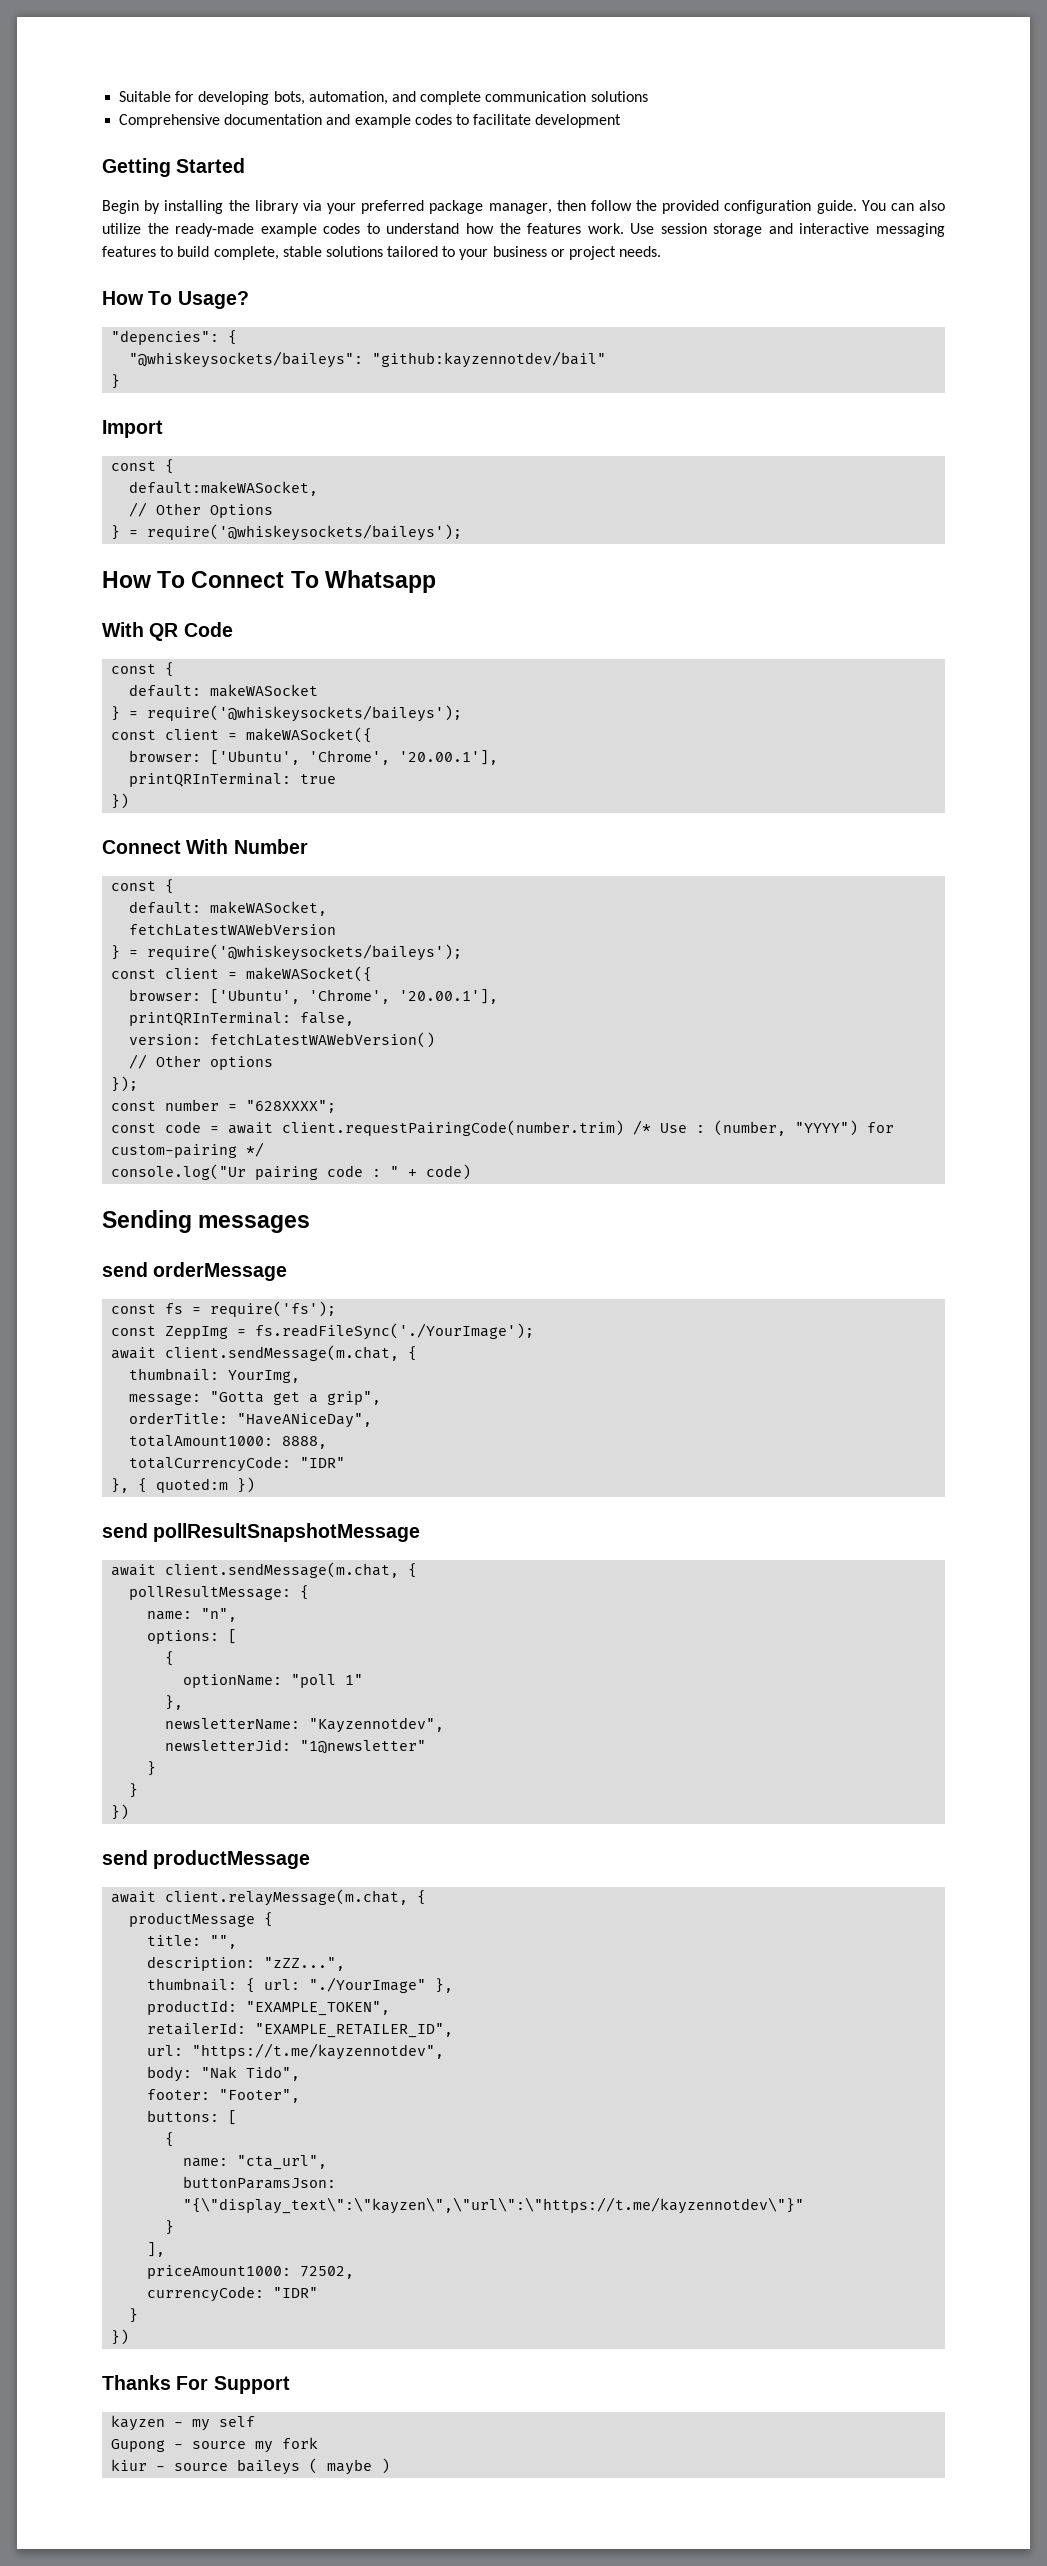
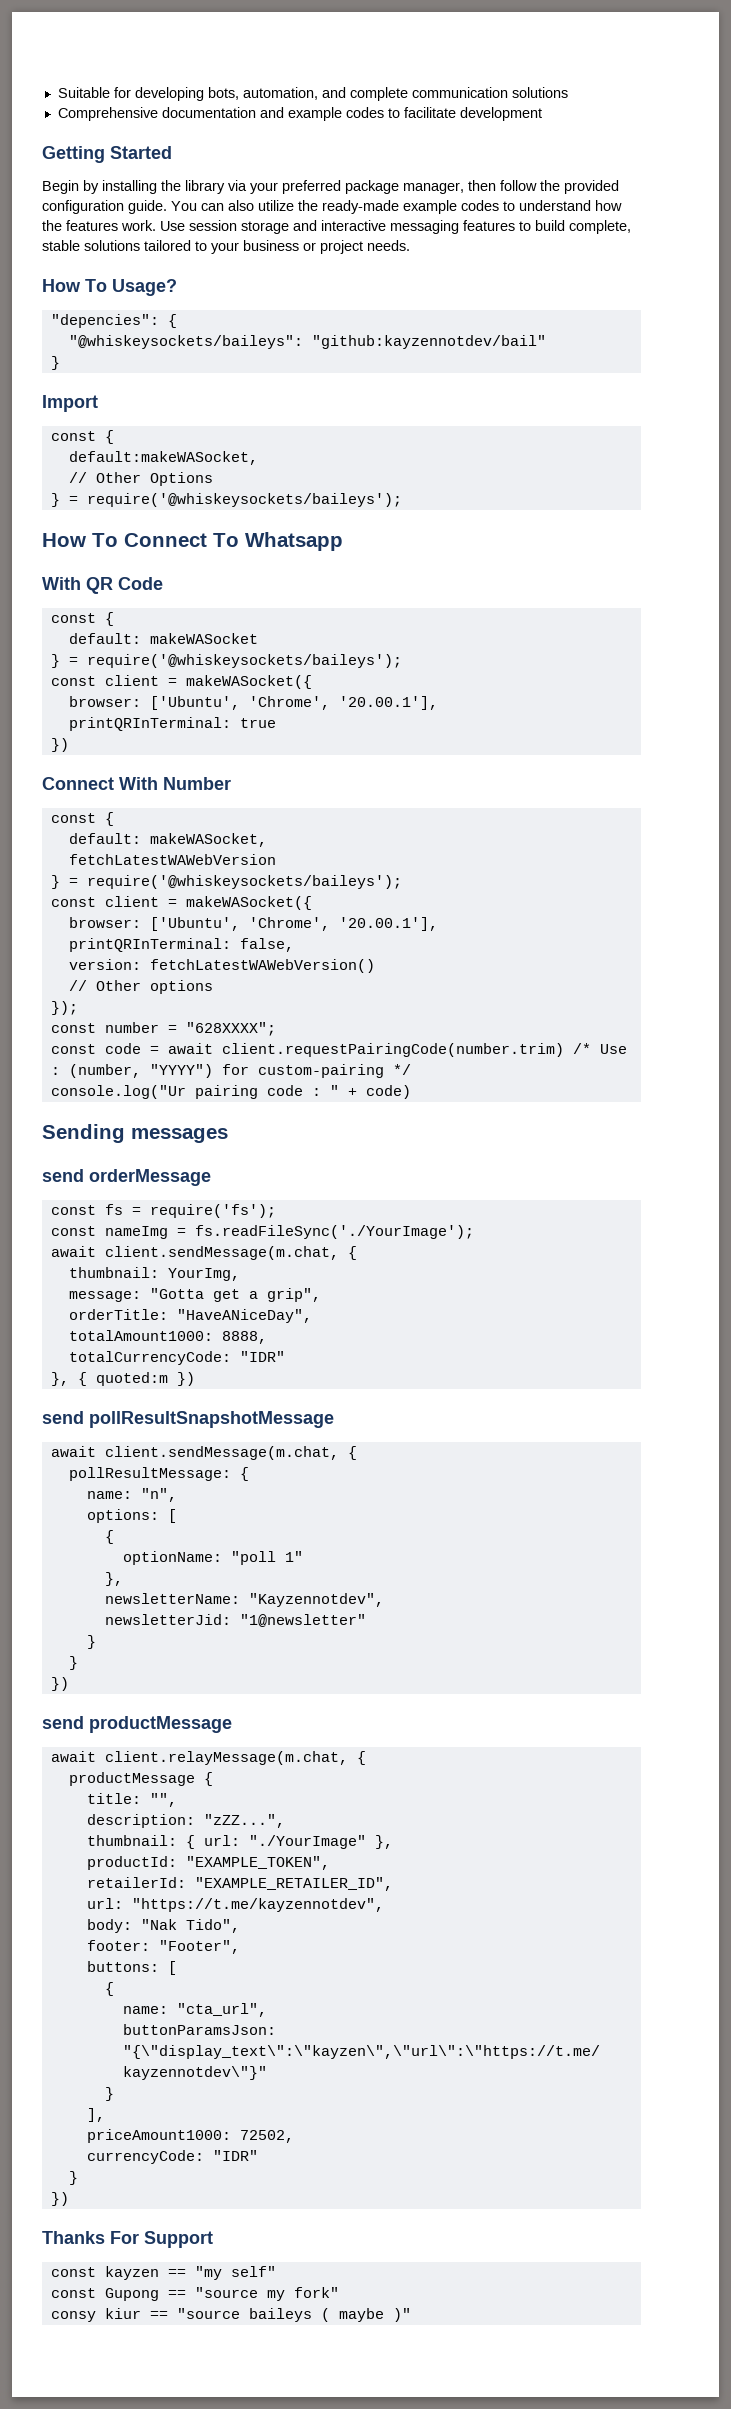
[165,1326,229,1339] ZeppImg -> [104,1226,168,1239] nameImg
[111,2415,256,2431] [111,2437,319,2453] [111,2459,229,2471] kayzen - my self // Gupong - source my fork // kiur - source -> [50,2266,276,2280] [50,2287,339,2301] [50,2308,240,2322] const kayzen == "my self" // const Gupong == "source my fork" // consy kiur == "source
[381,2458,391,2474] ) -> [392,2308,411,2322] )"

